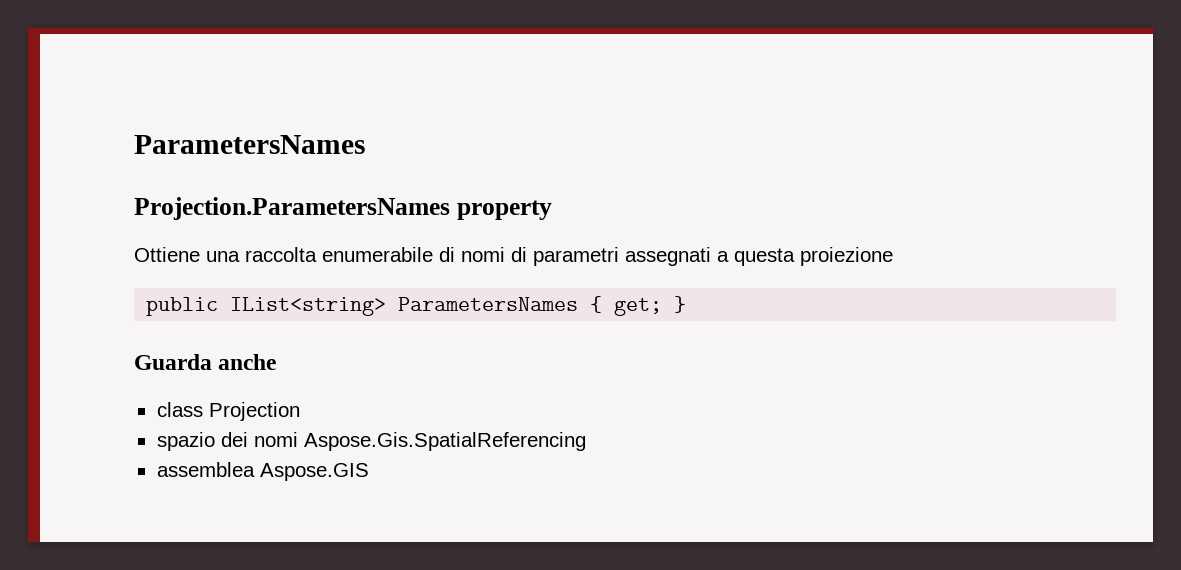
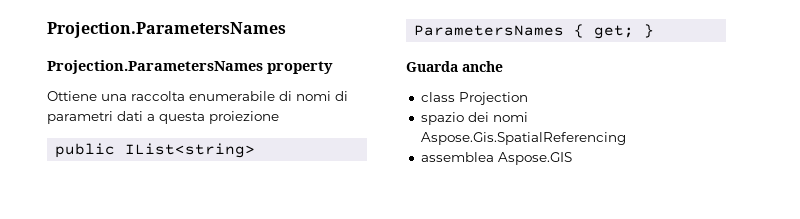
[134,135,365,154] ParametersNames -> [47,22,286,38] Projection.ParametersNames
[625,247,711,266] assegnati -> [117,111,143,121] dati

